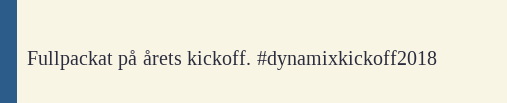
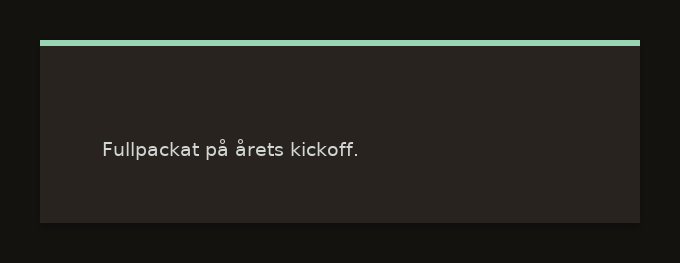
[256,50,437,70] #dynamixkickoff2018 -> (359, 149) none

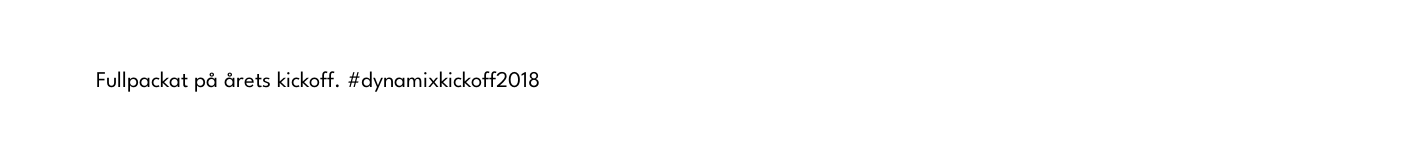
(359, 149) none -> [347,71,541,92] #dynamixkickoff2018

